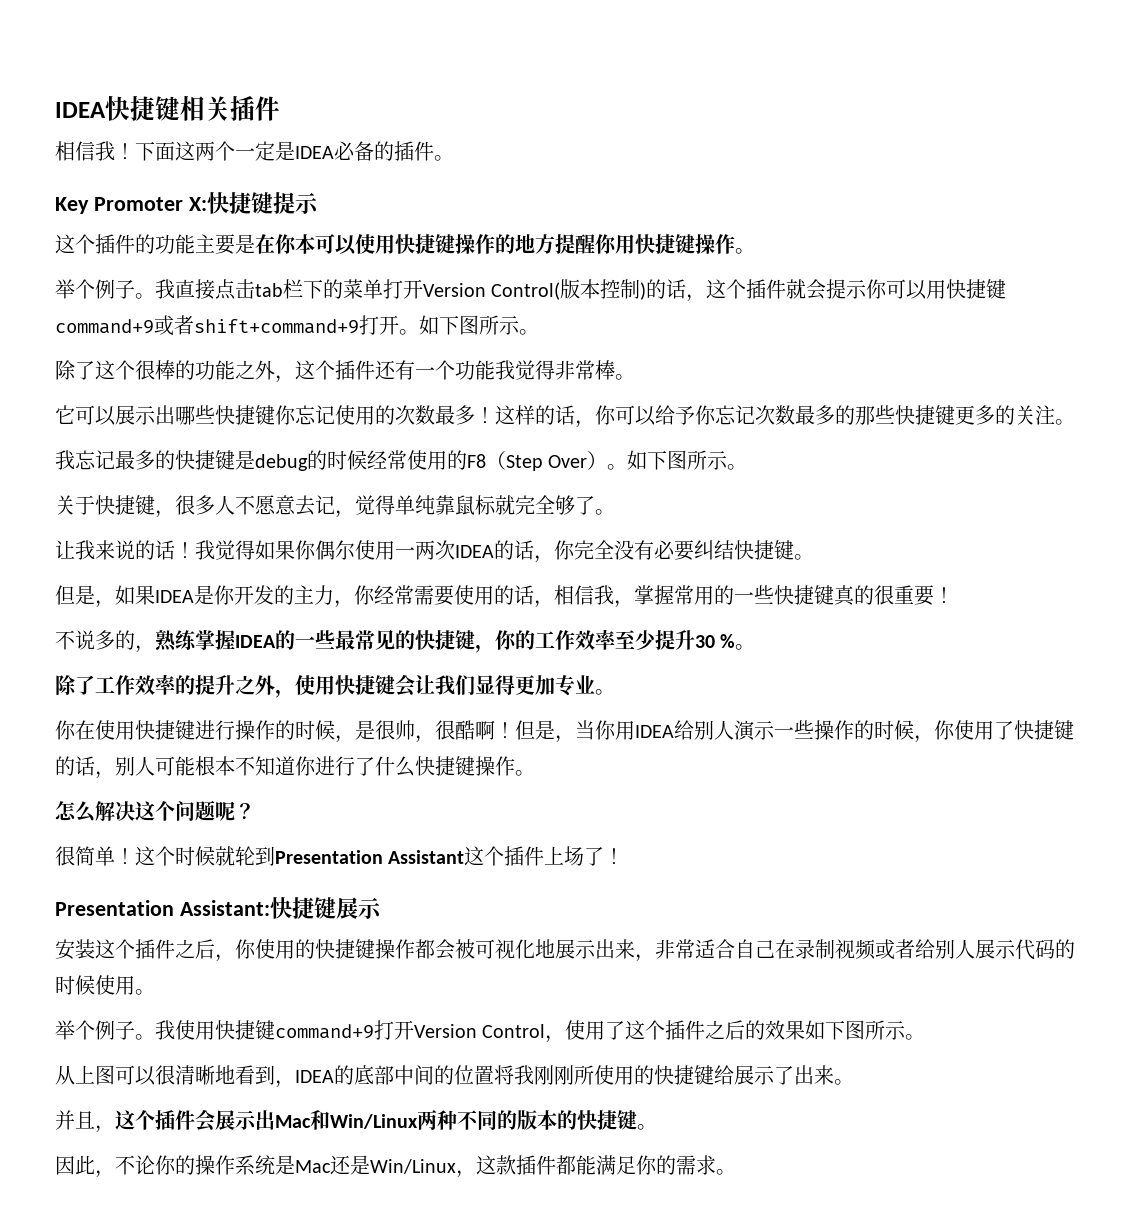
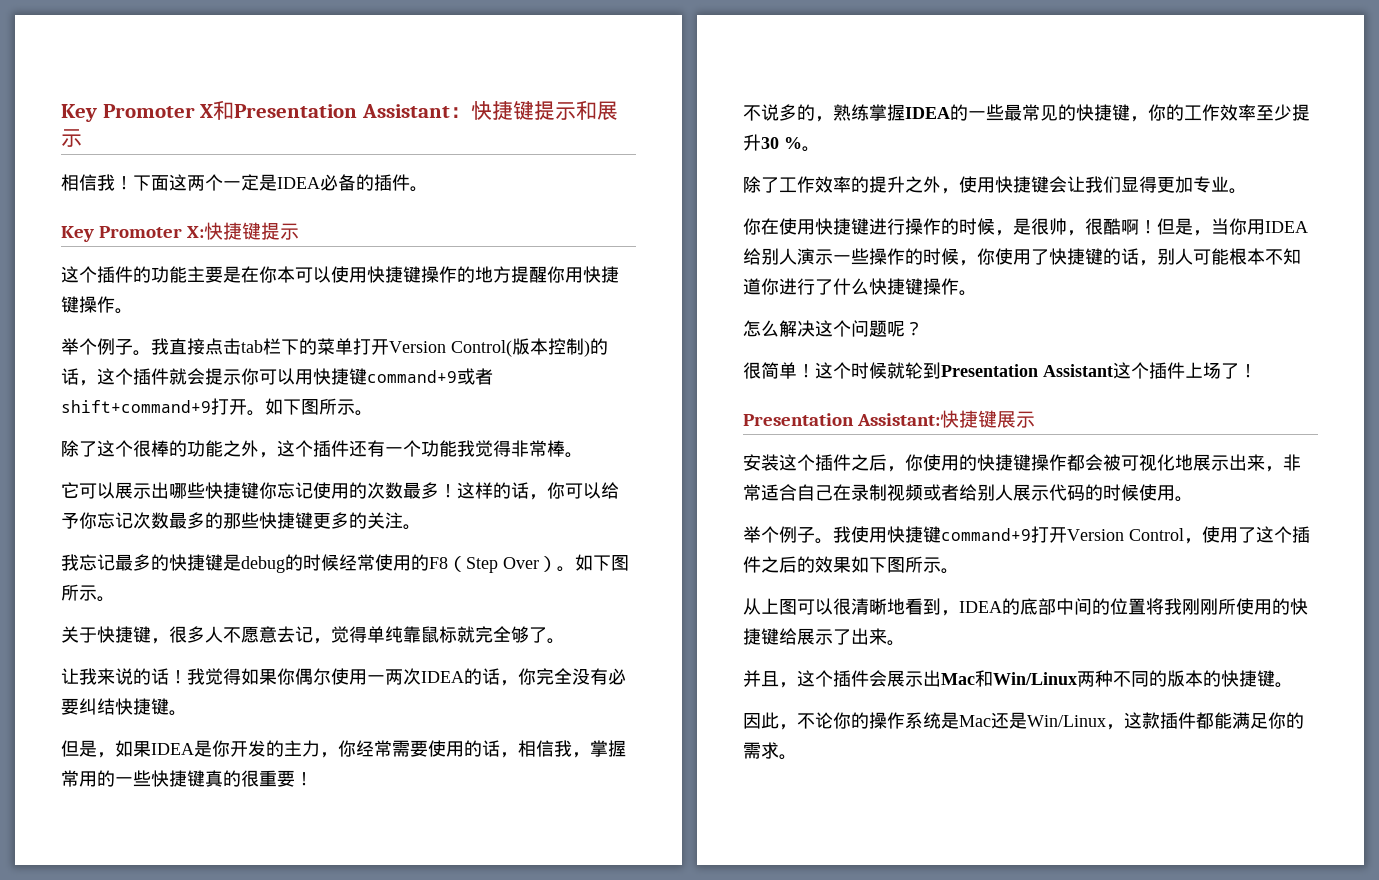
[55,96,280,121] IDEA快捷键相关插件 -> [61,100,619,122] [61,129,82,147] Key Promoter X和Presentation Assistant：快捷键提示和展示

